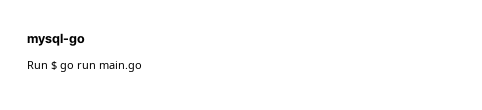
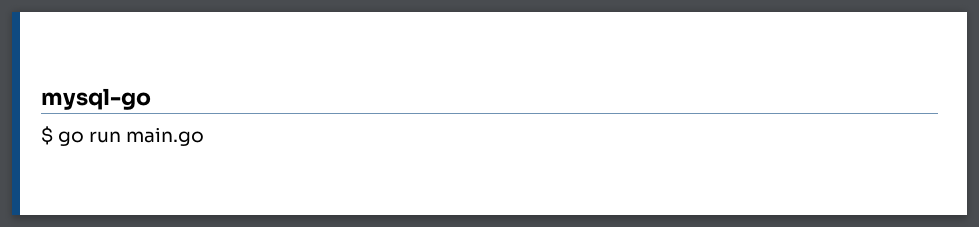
[27,61,48,69] Run -> (151, 99) none

